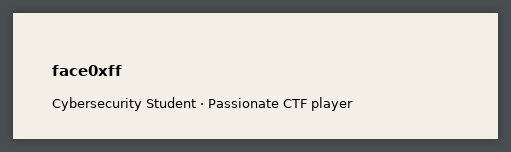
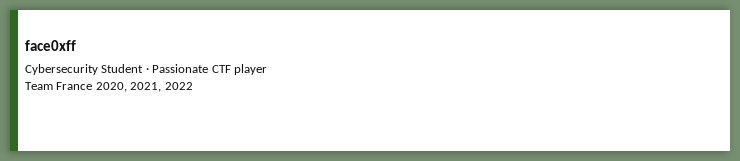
(353, 104) none -> [25,82,193,92] // Team France 2020, 2021, 2022

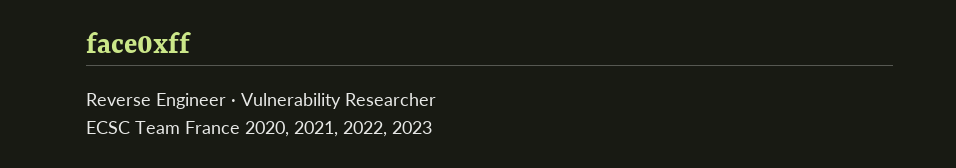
[25,64,267,75] Cybersecurity Student · Passionate CTF player // -> [86,93,436,109] [86,121,130,134] Reverse Engineer · Vulnerability Researcher // ECSC
[164,82,193,90] 2022 -> [343,121,432,137] 2022, 2023

